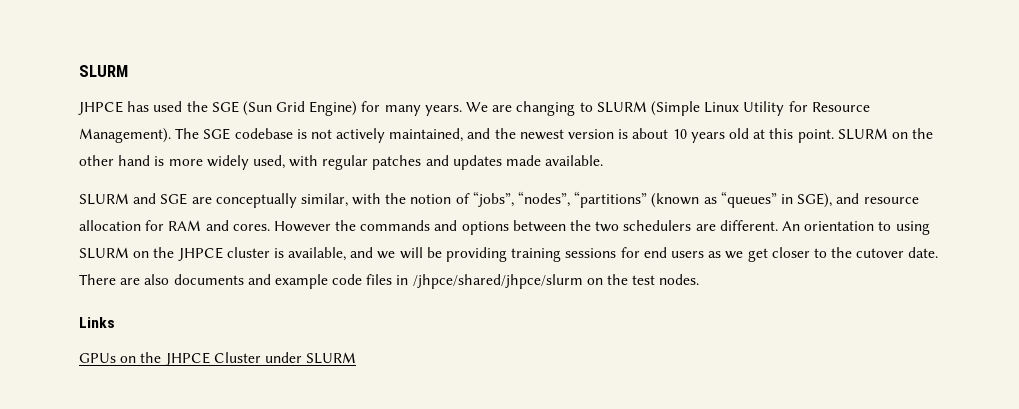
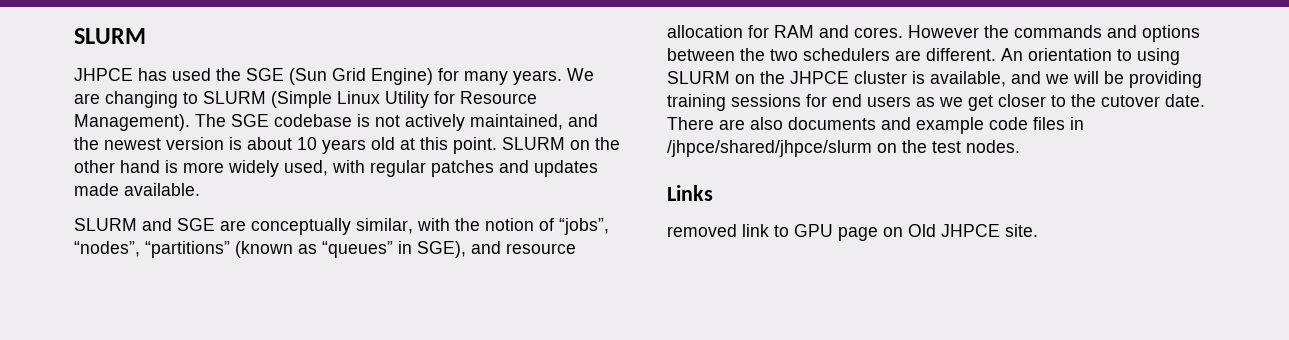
[79,352,357,366] GPUs on the JHPCE Cluster under SLURM -> [667,224,1038,241] removed link to GPU page on Old JHPCE site.

